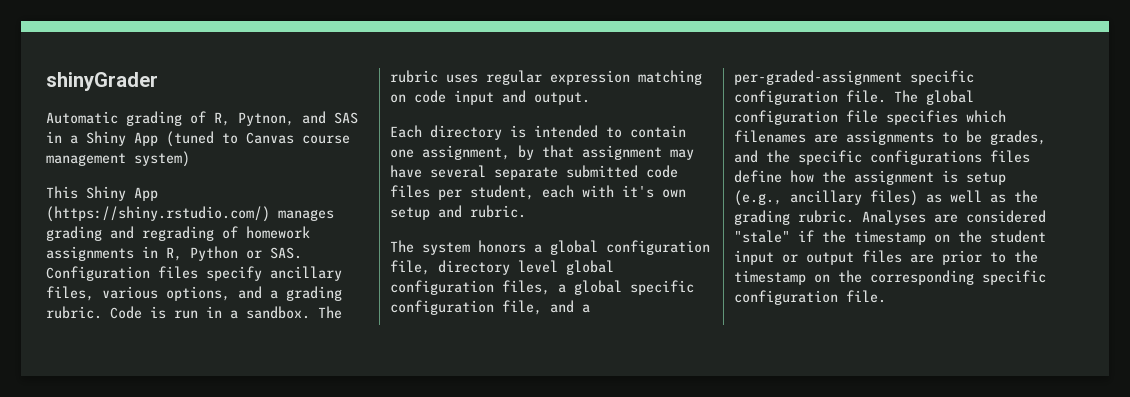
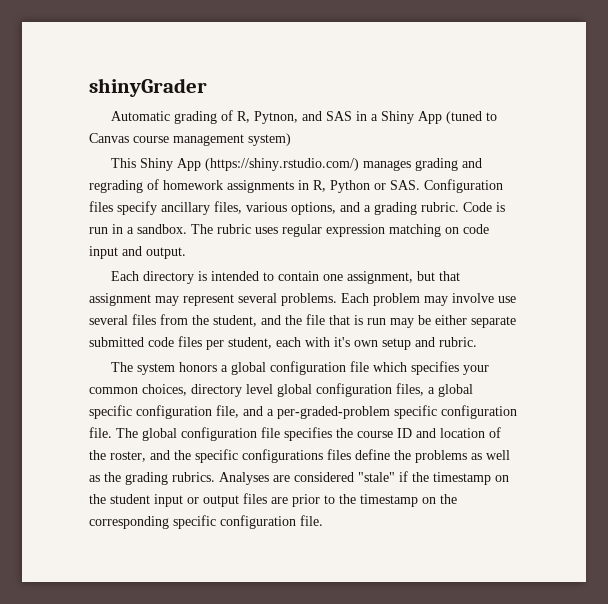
[518,145,534,160] by -> [417,271,436,281] but
[390,165,486,178] have several -> [183,293,516,306] [89,314,467,328] represent several problems. Each problem may involve use several files from the student, and the file that is run may be either
[390,260,430,275] file, -> [350,361,490,375] [89,384,187,396] file which specifies your common choices,
[734,70,902,85] per-graded-assignment -> [277,406,390,419] per-graded-problem
[966,110,1006,123] [734,130,1046,145] which filenames are assignments to be grades, -> [336,427,501,438] [89,450,146,462] the course ID and location of the roster,
[790,170,1006,185] [734,190,918,206] how the assignment is setup (e.g., ancillary files) -> [394,450,467,463] the problems
[798,210,854,223] rubric. -> [172,472,215,482] rubrics.

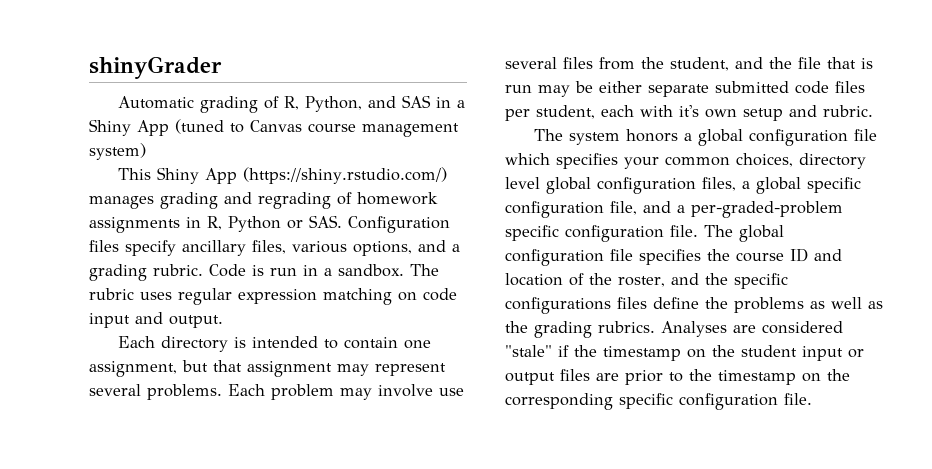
[254,111,299,124] Pytnon, -> [305,96,363,112] Python,

